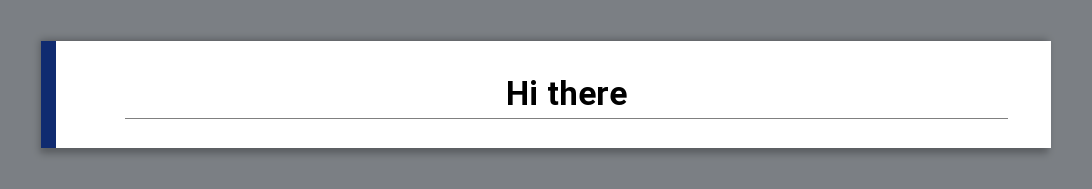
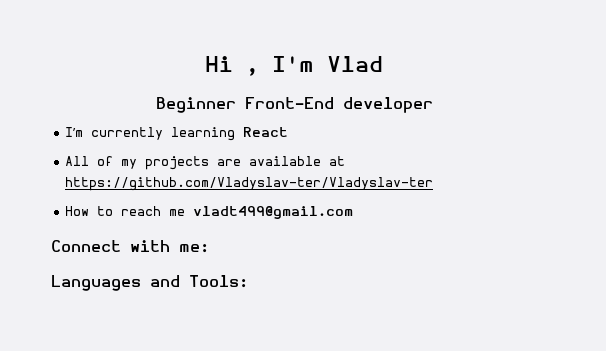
[546,80,627,105] there -> [246,56,383,76] [155,97,433,113] [65,127,289,141] [65,156,346,170] [65,177,434,191] [65,206,354,219] [51,240,209,253] [51,275,248,291] , I'm Vlad // Beginner Front-End developer // I’m currently learning React // All of my projects are available at https://github.com/Vladyslav-ter/Vladyslav-ter // How to reach me vladt499@gmail.com // Connect with me: // Languages and Tools:

